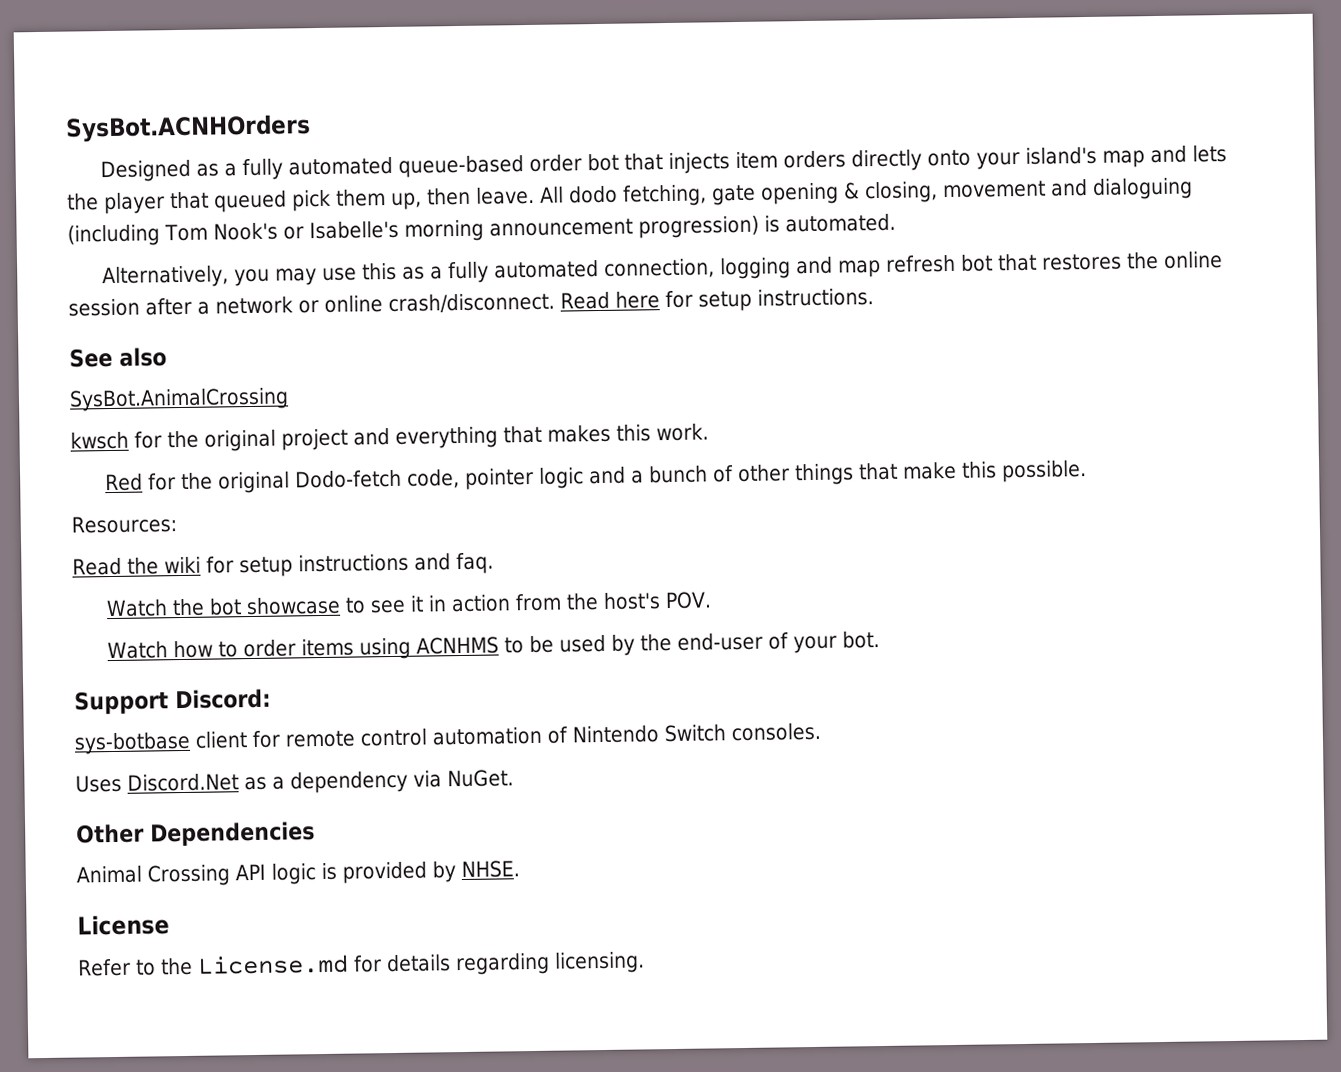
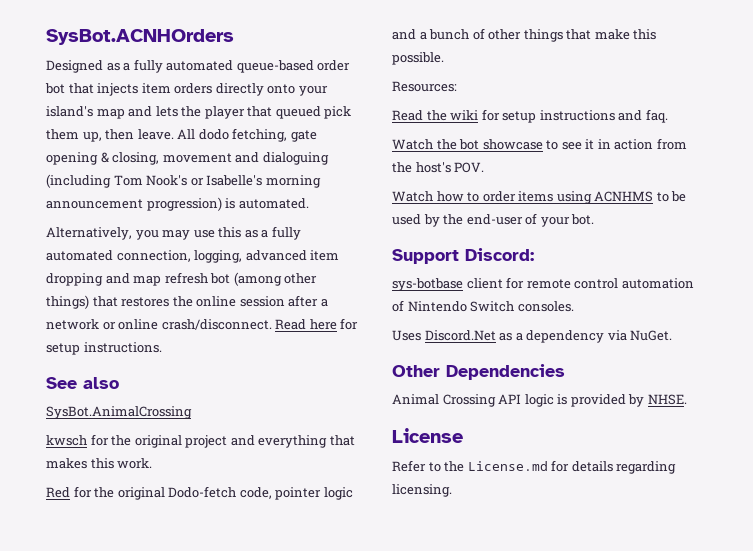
[720,257,792,280] logging -> [194,250,340,263] [46,273,103,286] logging, advanced item dropping
(994, 263) none -> [233,272,318,286] [46,295,89,309] (among other things)

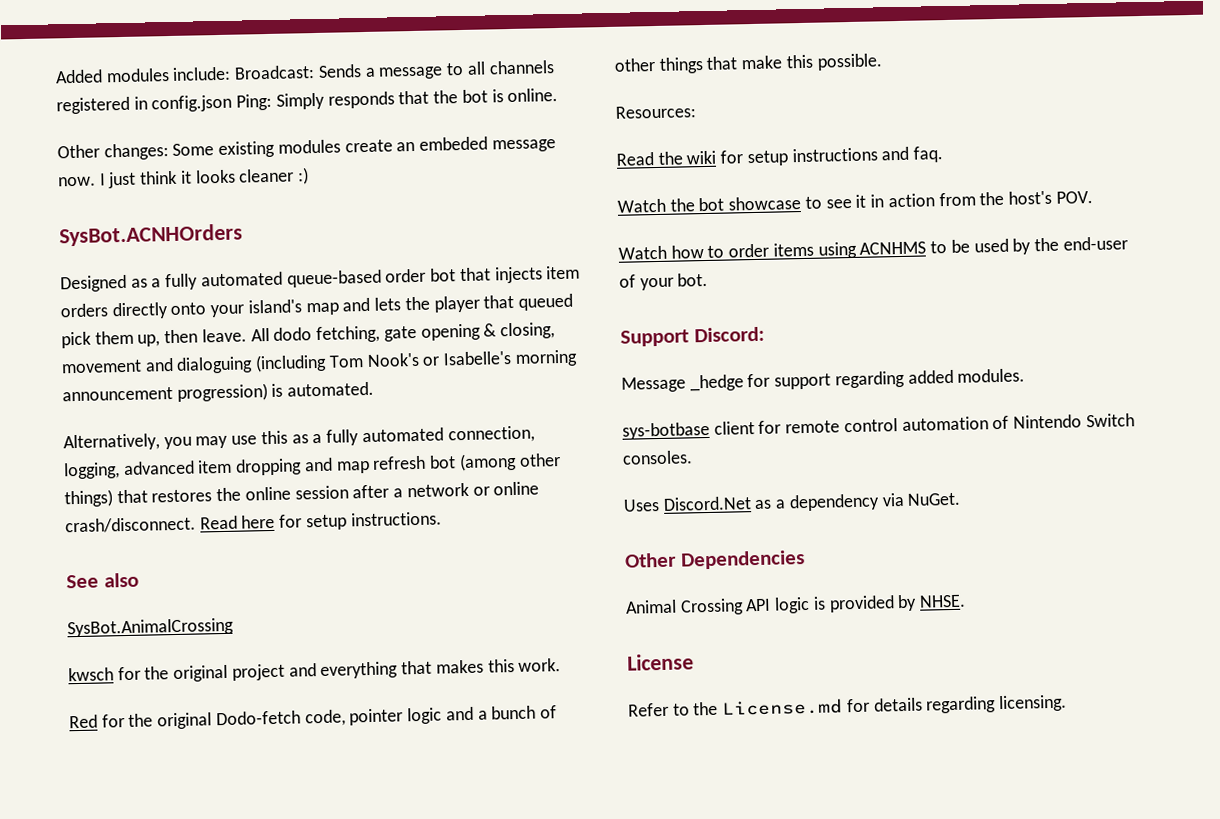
(46, 37) none -> [55,60,555,84] [56,87,559,115] [57,136,556,161] [58,167,310,189] Added modules include: Broadcast: Sends a message to all channels registered in config.json Ping: Simply responds that the bot is online. // Other changes: Some existing modules create an embeded message now. I just think it looks cleaner :) //
(534, 254) none -> [621,368,1026,393] // Message _hedge for support regarding added modules.

